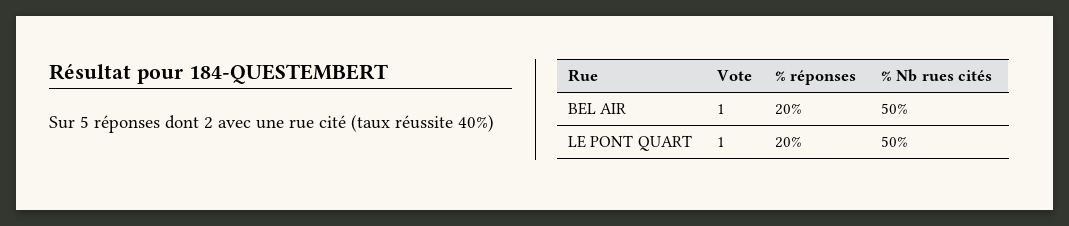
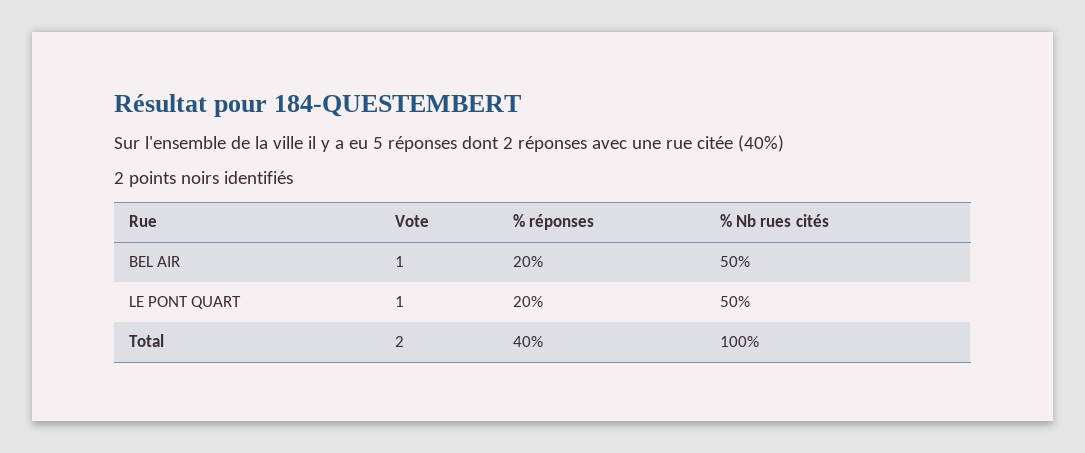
(75, 122) none -> [144,136,368,152] l'ensemble de la ville il y a eu
(213, 123) none -> [517,136,587,152] réponses
[319,114,494,132] cité (taux réussite 40%) -> [696,135,784,152] [114,171,293,187] citée (40%) // 2 points noirs identifiés
(908, 141) none -> [128,334,164,347] [394,336,404,347] [512,336,543,347] [719,336,759,347] // Total | 2 | 40% | 100%

